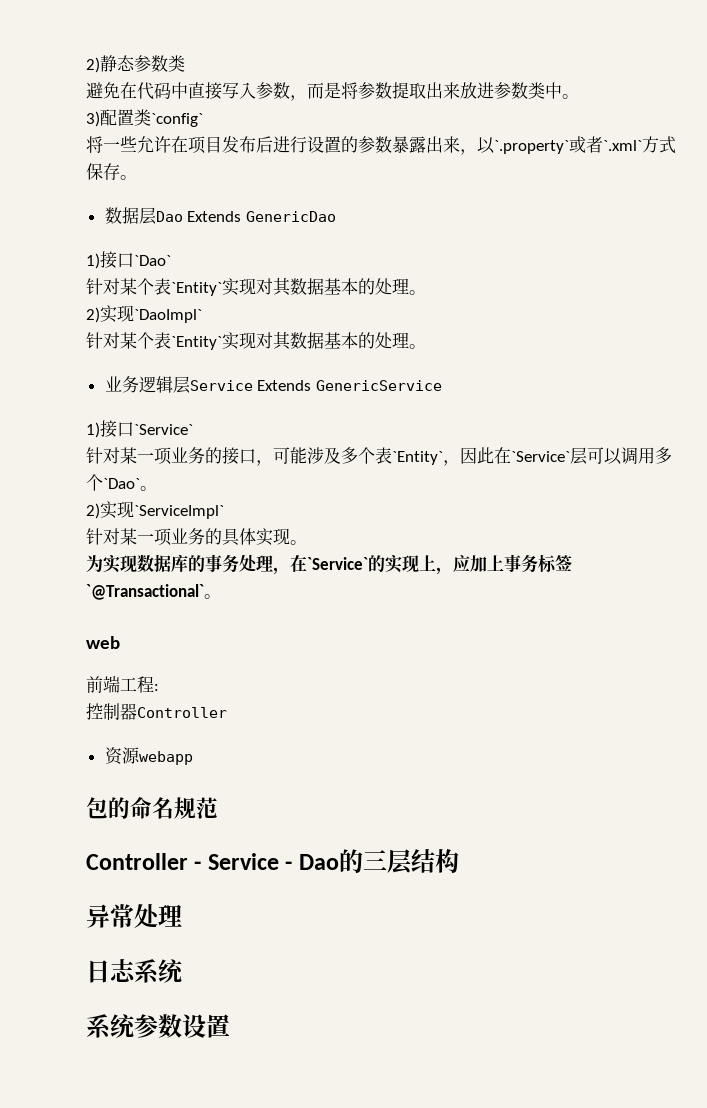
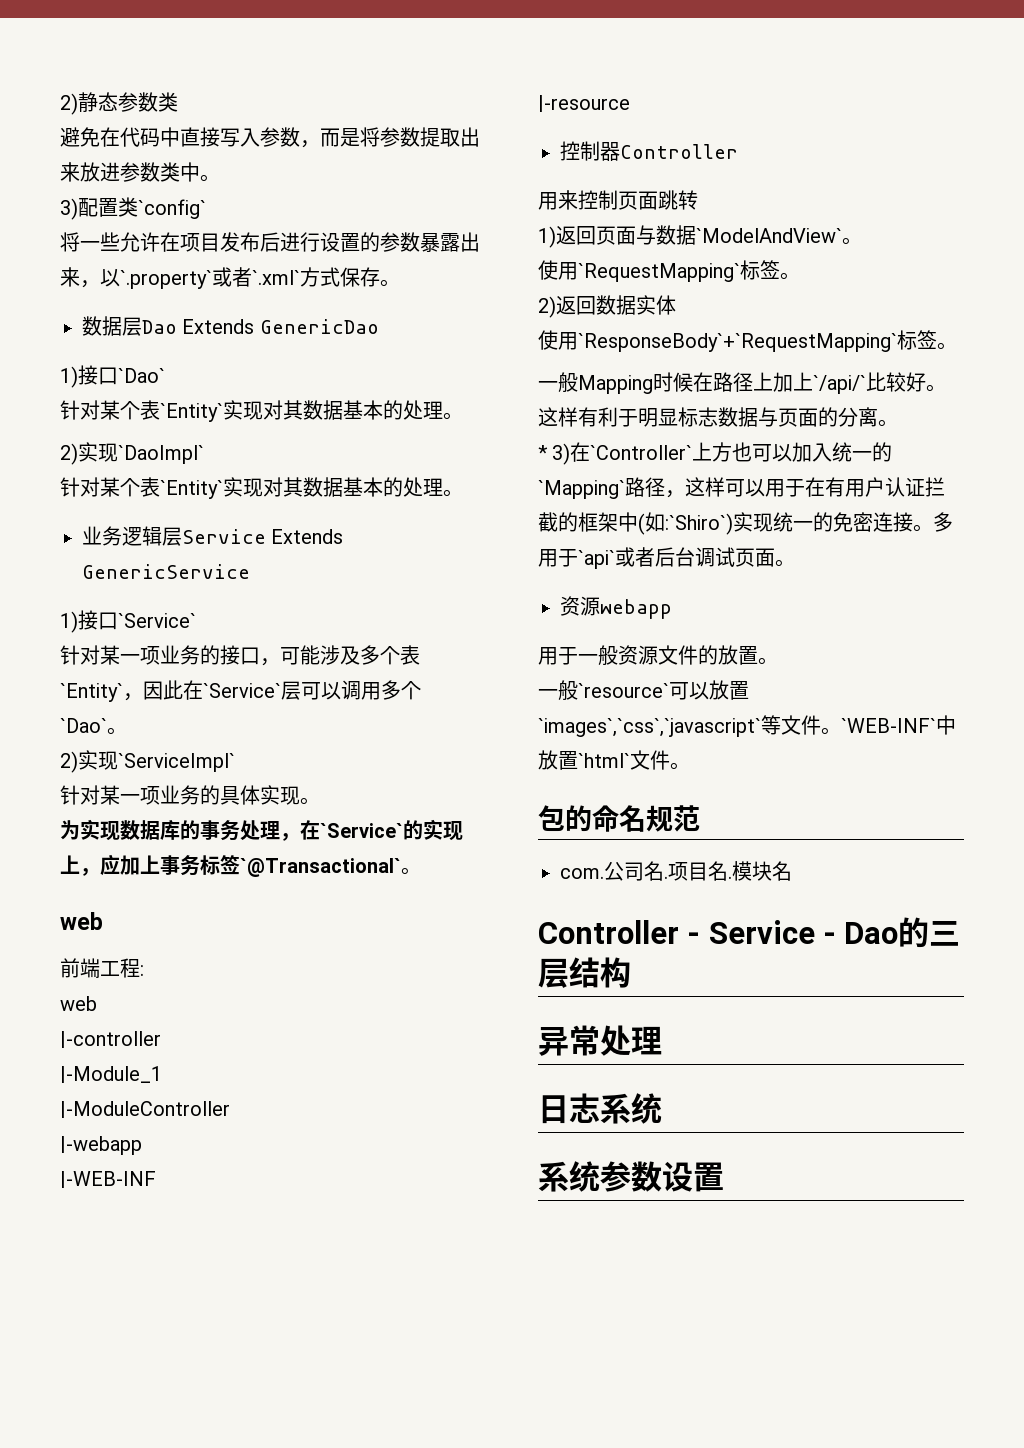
[86,703,227,720] [104,747,193,765] [86,797,218,819] 控制器Controller // 资源webapp // 包的命名规范 -> [60,996,97,1011] [60,1031,161,1048] [60,1066,162,1083] [60,1101,230,1118] [60,1136,142,1155] [60,1171,156,1188] [538,95,630,112] [560,141,738,161] [538,190,698,210] [538,225,862,248] [538,260,800,282] [538,295,676,318] [538,330,957,352] [538,372,946,394] [538,407,898,427] [538,442,893,465] [538,477,945,499] [538,512,953,535] [538,547,795,569] [560,596,672,619] [538,645,778,665] [538,680,749,700] [538,715,956,737] [538,750,690,770] [538,805,700,832] [560,861,792,881] web // |-controller // |-Module_1 // |-ModuleController // |-webapp // |-WEB-INF // |-resource // 控制器Controller // 用来控制页面跳转 // 1)返回页面与数据`ModelAndView`。 // 使用`RequestMapping`标签。 // 2)返回数据实体 // 使用`ResponseBody`+`RequestMapping`标签。 // 一般Mapping时候在路径上加上`/api/`比较好。这样有利于明显标志数据与页面的分离。 // * 3)在`Controller`上方也可以加入统一的`Mapping`路径，这样可以用于在有用户认证拦截的框架中(如:`Shiro`)实现统一的免密连接。多用于`api`或者后台调试页面。 // 资源webapp // 用于一般资源文件的放置。 // 一般`resource`可以放置`images`,`css`,`javascript`等文件。`WEB-INF`中放置`html`文件。 // 包的命名规范 // com.公司名.项目名.模块名

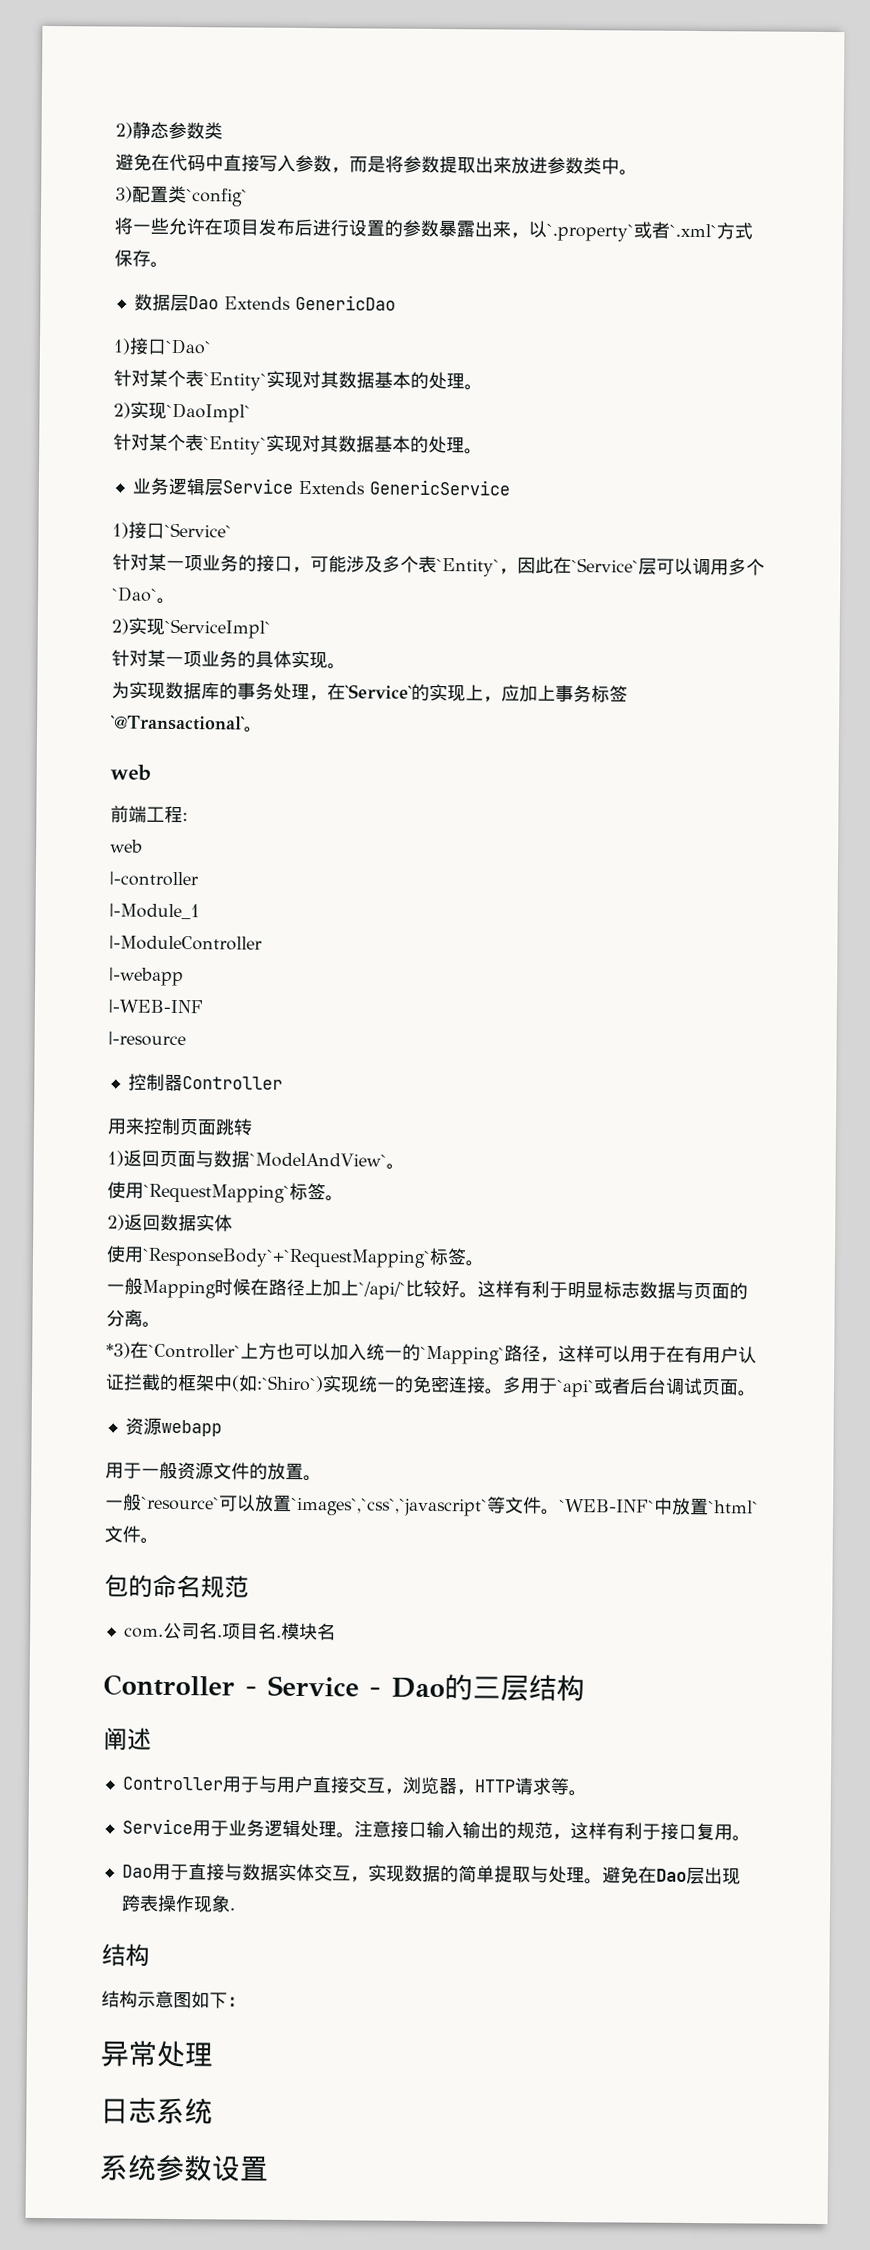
[538,443,571,465] * 3) -> [106,1342,131,1359] *3)
(631, 972) none -> [103,1727,152,1751] [121,1775,587,1797] [121,1818,751,1842] [121,1863,741,1885] [120,1894,235,1913] [101,1943,150,1967] [101,1990,246,2009] // 阐述 // Controller用于与用户直接交互，浏览器，HTTP请求等。 // Service用于业务逻辑处理。注意接口输入输出的规范，这样有利于接口复用。 // Dao用于直接与数据实体交互，实现数据的简单提取与处理。避免在Dao层出现跨表操作现象. // 结构 // 结构示意图如下：

